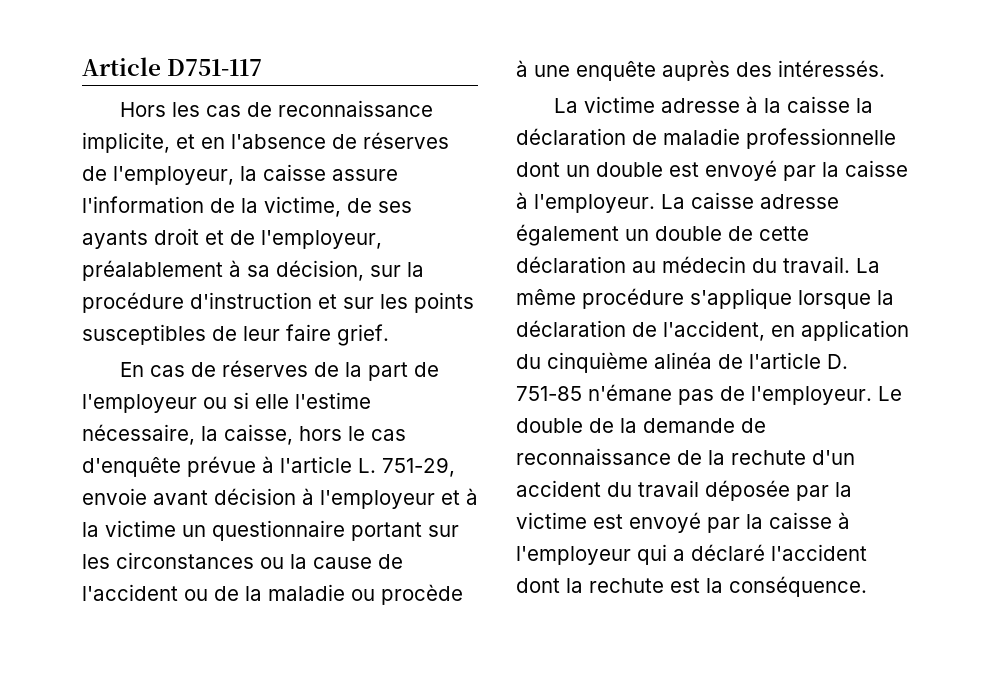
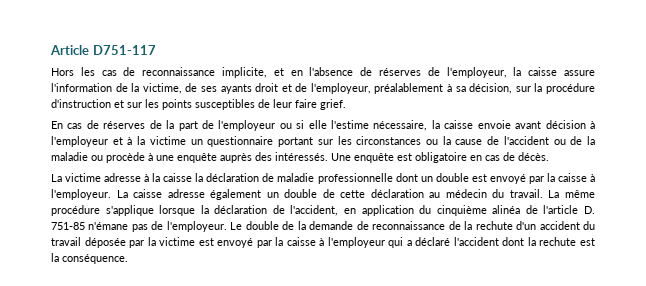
[224,424,406,445] [82,456,455,477] caisse, hors le cas d'enquête prévue à l'article L. 751-29, -> [444,120,474,129] caisse
(885, 68) none -> [331,152,549,163] Une enquête est obligatoire en cas de décès.

